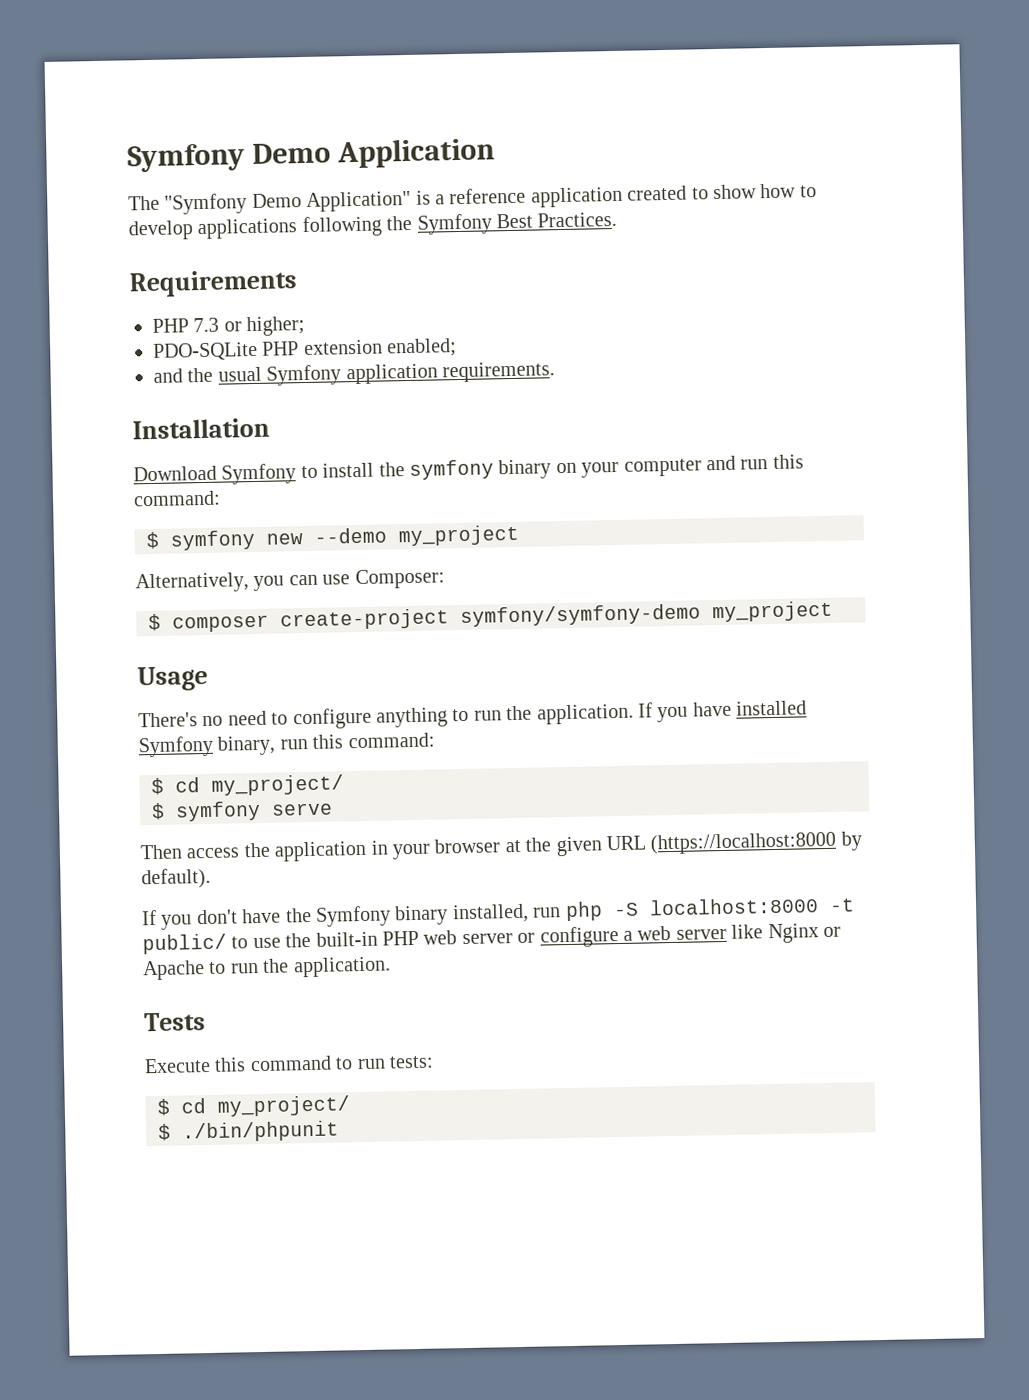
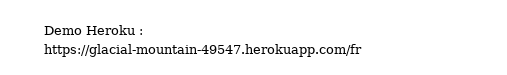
[127,137,496,173] [128,183,817,215] [128,211,618,241] [129,269,298,298] [152,315,306,337] [153,338,458,361] [153,361,555,386] [132,417,270,440] [133,454,804,485] [133,490,221,507] [146,524,519,551] [135,568,445,594] [148,600,833,633] [137,665,208,692] [138,700,808,730] [138,732,435,758] [151,774,344,796] [151,800,333,822] [140,831,862,862] [141,867,211,890] [142,897,855,930] [142,923,841,955] [142,956,391,981] [143,1012,206,1032] [144,1055,434,1074] [157,1095,350,1117] [158,1120,339,1143] Symfony Demo Application // The "Symfony Demo Application" is a reference application created to show how to develop applications following the Symfony Best Practices. // Requirements // PHP 7.3 or higher; // PDO-SQLite PHP extension enabled; // and the usual Symfony application requirements. // Installation // Download Symfony to install the symfony binary on your computer and run this command: // $ symfony new --demo my_project // Alternatively, you can use Composer: // $ composer create-project symfony/symfony-demo my_project // Usage // There's no need to configure anything to run the application. If you have installed Symfony binary, run this command: // $ cd my_project/ // $ symfony serve // Then access the application in your browser at the given URL (https://localhost:8000 by default). // If you don't have the Symfony binary installed, run php -S localhost:8000 -t public/ to use the built-in PHP web server or configure a web server like Nginx or Apache to run the application. // Tests // Execute this command to run tests: // $ cd my_project/ // $ ./bin/phpunit -> [44,25,143,35] [44,44,362,57] Demo Heroku : https://glacial-mountain-49547.herokuapp.com/fr

